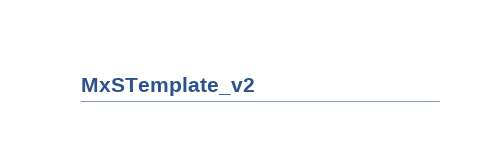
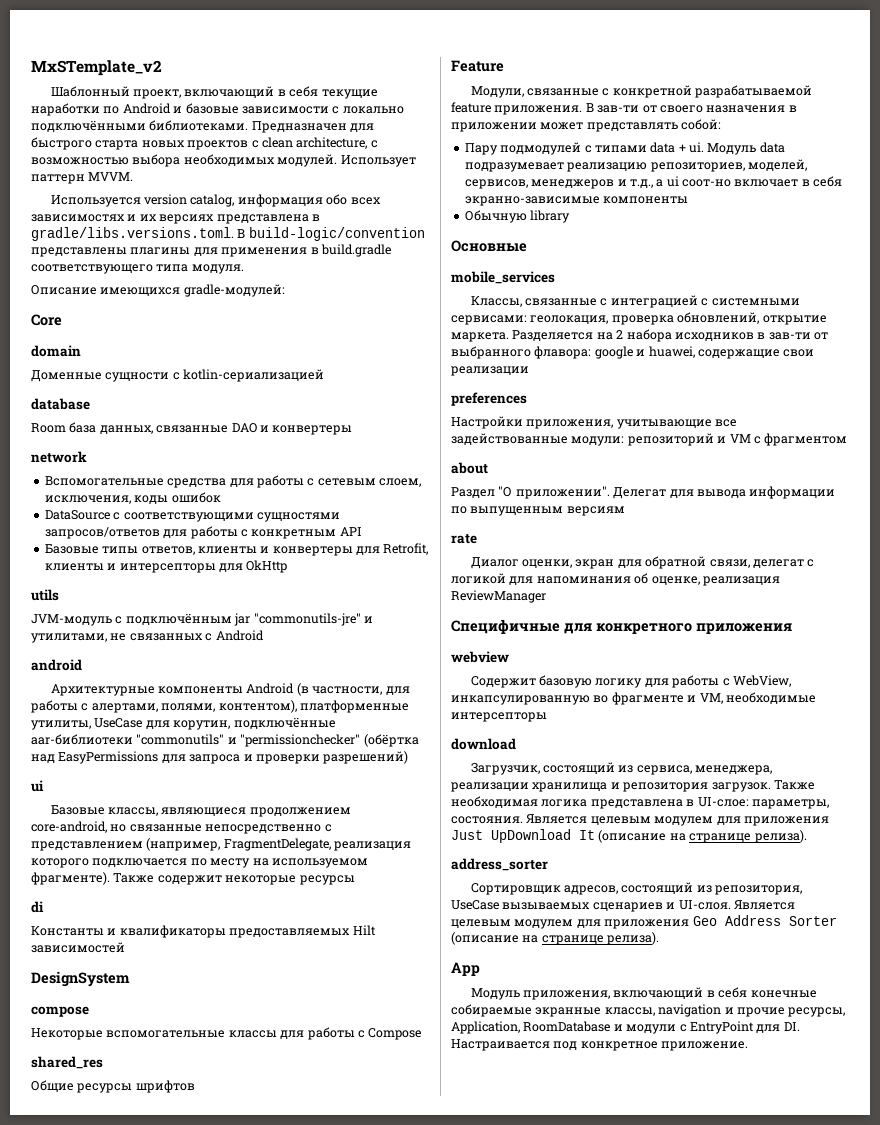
(255, 86) none -> [50,86,378,99] [31,103,404,116] [31,120,375,133] [31,137,378,150] [31,154,416,167] [31,172,134,184] [50,194,381,207] [31,214,320,224] [31,227,425,241] [31,244,391,257] [31,264,244,274] [31,284,285,297] [31,314,62,326] [31,345,81,357] [31,369,325,382] [31,398,90,410] [31,422,353,435] [31,451,87,463] [44,475,421,488] [44,492,221,504] [44,510,340,522] [44,526,362,539] [44,543,429,556] [44,560,288,573] [31,589,59,601] [31,613,373,626] [31,630,264,643] [31,659,82,671] [50,683,410,696] [31,700,409,713] [31,717,336,730] [31,734,419,747] [31,751,409,764] [31,780,44,792] [50,805,351,817] [31,821,332,834] [31,838,412,851] [31,858,368,868] [31,872,355,885] [31,901,44,913] [31,925,376,938] [31,942,125,953] [31,971,130,987] [31,1006,89,1017] [31,1027,422,1040] [31,1056,103,1069] [31,1080,195,1093] [451,60,504,72] [470,85,813,98] [451,102,797,115] [451,119,722,132] [464,142,785,155] [464,159,807,172] [464,176,843,189] [464,196,689,206] [464,210,571,223] [451,240,527,252] [451,271,555,284] [470,295,800,308] [451,312,827,325] [451,329,828,342] [451,346,815,359] [451,366,529,376] [451,392,527,406] [451,416,738,429] [451,433,848,446] [451,462,488,474] [451,486,836,499] [451,506,625,516] [451,534,477,544] [470,556,815,569] [451,573,780,586] [451,590,546,603] [451,619,792,634] [451,651,509,663] [470,675,791,688] [451,692,816,705] [451,712,547,722] [451,738,516,750] [470,762,773,775] [451,780,815,792] [451,796,829,809] [451,814,829,826] [451,829,807,843] [451,858,548,871] [470,882,803,895] [451,900,795,912] [451,915,837,929] [451,932,660,945] [451,962,480,976] [470,987,817,1000] [451,1004,846,1017] [451,1021,800,1034] [451,1039,749,1051] // Шаблонный проект, включающий в себя текущие наработки по Android и базовые зависимости с локально подключёнными библиотеками. Предназначен для быстрого старта новых проектов с clean architecture, с возможностью выбора необходимых модулей. Использует паттерн MVVM. // Используется version catalog, информация обо всех зависимостях и их версиях представлена в gradle/libs.versions.toml. В build-logic/convention представлены плагины для применения в build.gradle соответствующего типа модуля. // Описание имеющихся gradle-модулей: // Core // domain // Доменные сущности с kotlin-сериализацией // database // Room база данных, связанные DAO и конвертеры // network // Вспомогательные средства для работы с сетевым слоем, исключения, коды ошибок // DataSource с соответствующими сущностями запросов/ответов для работы с конкретным API // Базовые типы ответов, клиенты и конвертеры для Retrofit, клиенты и интерсепторы для OkHttp // utils // JVM-модуль с подключённым jar "commonutils-jre" и утилитами, не связанных с Android // android // Архитектурные компоненты Android (в частности, для работы с алертами, полями, контентом), платформенные утилиты, UseCase для корутин, подключённые aar-библиотеки "commonutils" и "permissionchecker" (обёртка над EasyPermissions для запроса и проверки разрешений) // ui // Базовые классы, являющиеся продолжением core-android, но связанные непосредственно с представлением (например, FragmentDelegate, реализация которого подключается по месту на используемом фрагменте). Также содержит некоторые ресурсы // di // Константы и квалификаторы предоставляемых Hilt зависимостей // DesignSystem // compose // Некоторые вспомогательные классы для работы с Compose // shared_res // Общие ресурсы шрифтов // Feature // Модули, связанные с конкретной разрабатываемой feature приложения. В зав-ти от своего назначения в приложении может представлять собой: // Пару подмодулей с типами data + ui. Модуль data подразумевает реализацию репозиториев, моделей, сервисов, менеджеров и т.д., а ui соот-но включает в себя экранно-зависимые компоненты // Обычную library // Основные // mobile_services // Классы, связанные с интеграцией с системными сервисами: геолокация, проверка обновлений, открытие маркета. Разделяется на 2 набора исходников в зав-ти от выбранного флавора: google и huawei, содержащие свои реализации // preferences // Настройки приложения, учитывающие все задействованные модули: репозиторий и VM с фрагментом // about // Раздел "О приложении". Делегат для вывода информации по выпущенным версиям // rate // Диалог оценки, экран для обратной связи, делегат с логикой для напоминания об оценке, реализация ReviewManager // Специфичные для конкретного приложения // webview // Содержит базовую логику для работы с WebView, инкапсулированную во фрагменте и VM, необходимые интерсепторы // download // Загрузчик, состоящий из сервиса, менеджера, реализации хранилища и репозитория загрузок. Также необходимая логика представлена в UI-слое: параметры, состояния. Является целевым модулем для приложения Just UpDownload It (описание на странице релиза). // address_sorter // Сортировщик адресов, состоящий из репозитория, UseCase вызываемых сценариев и UI-слоя. Является целевым модулем для приложения Geo Address Sorter (описание на странице релиза). // App // Модуль приложения, включающий в себя конечные собираемые экранные классы, navigation и прочие ресурсы, Application, RoomDatabase и модули с EntryPoint для DI. Настраивается под конкретное приложение.

